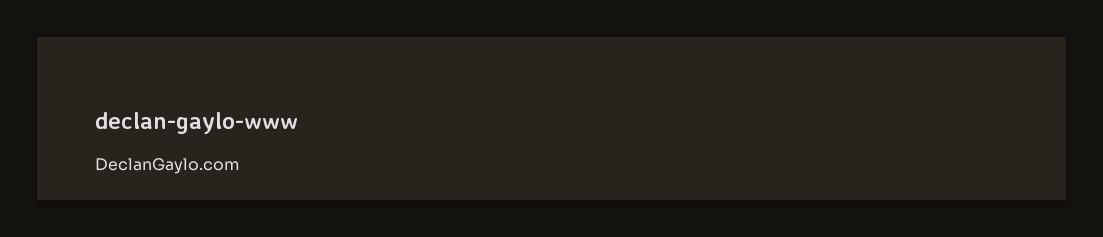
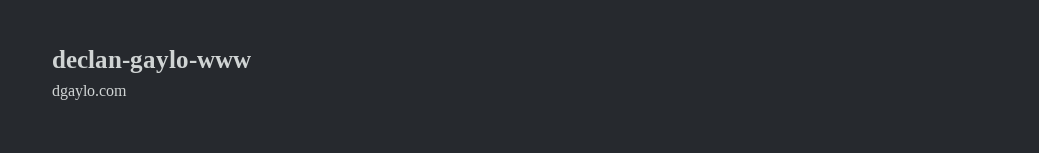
[95,158,239,174] DeclanGaylo.com -> [52,85,127,100] dgaylo.com

